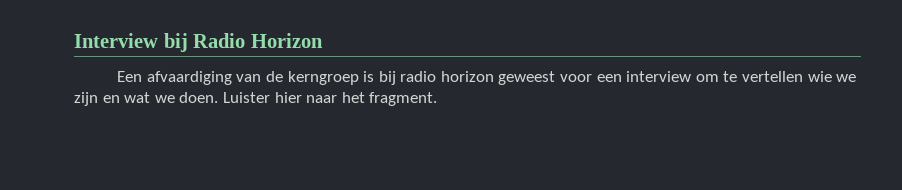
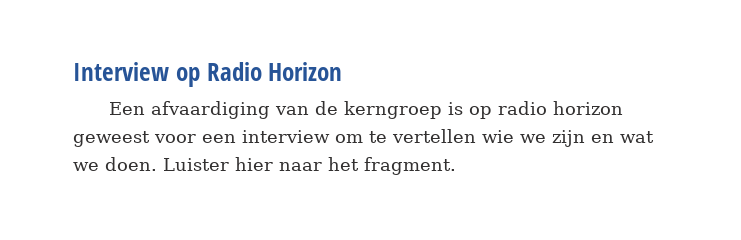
[163,33,188,52] bij -> [175,67,200,87] op
[378,71,396,85] bij -> [469,106,493,119] op

